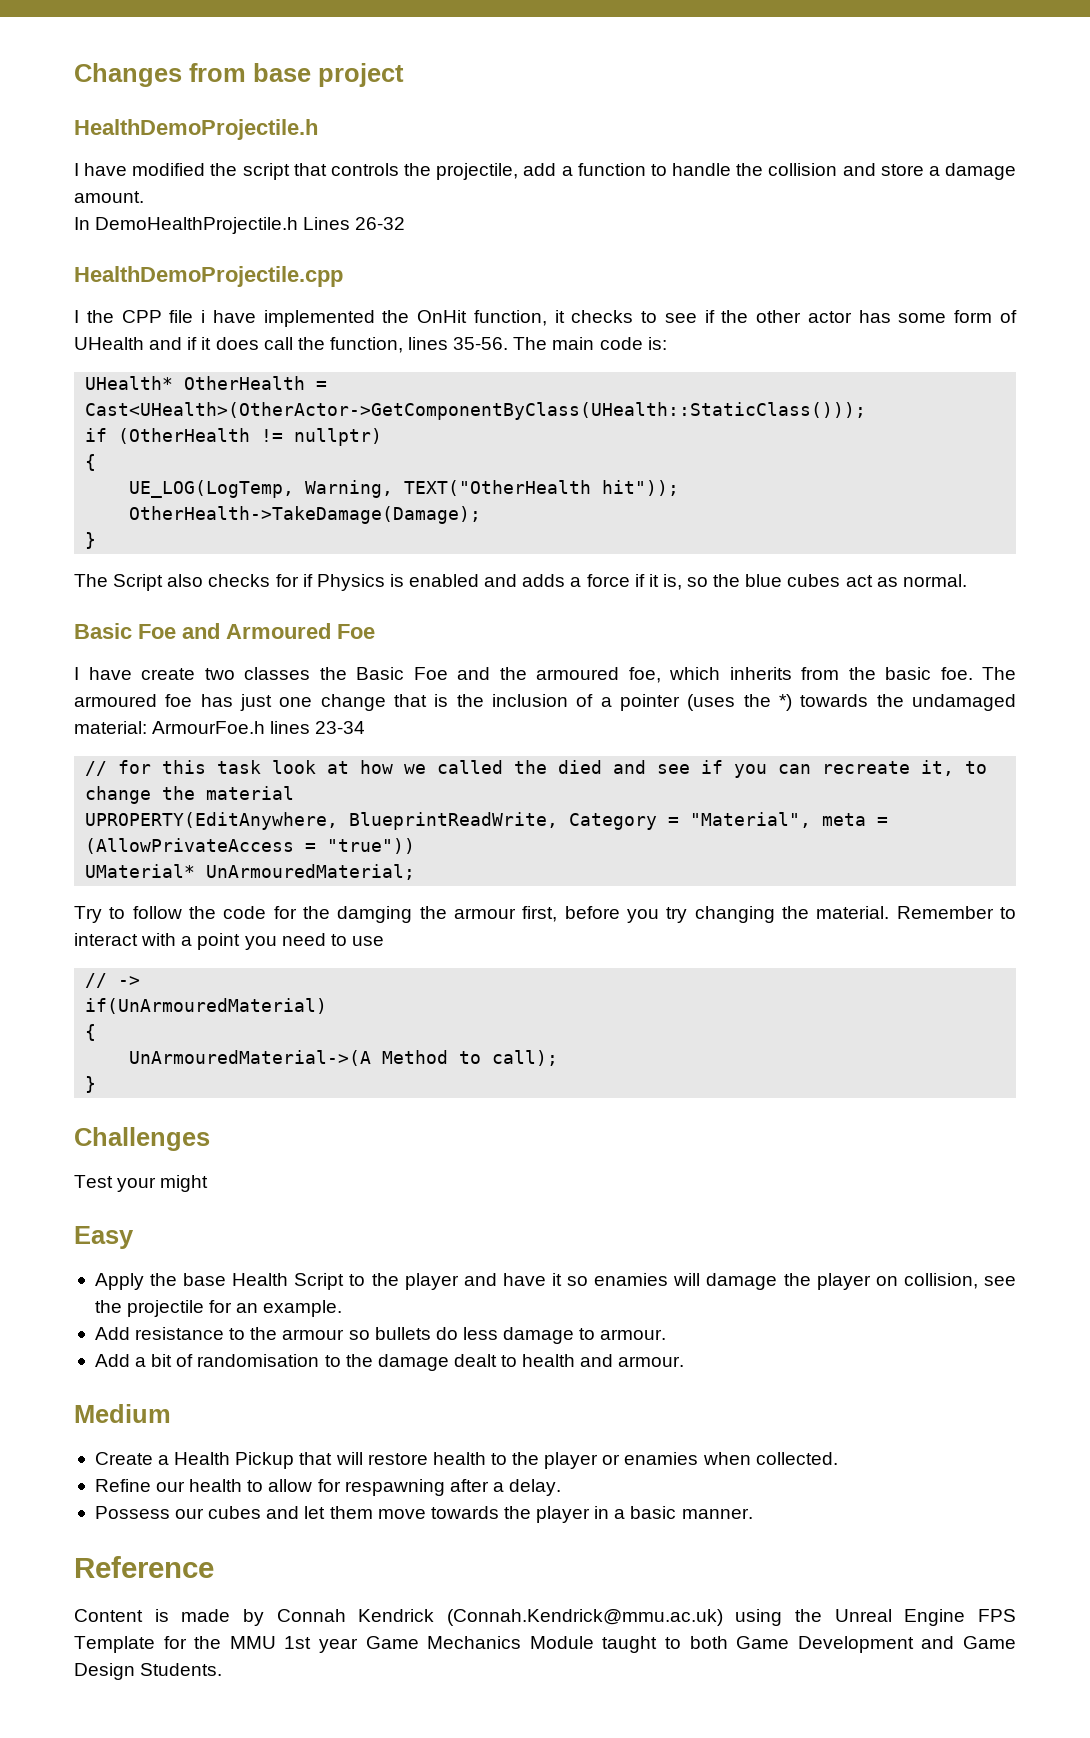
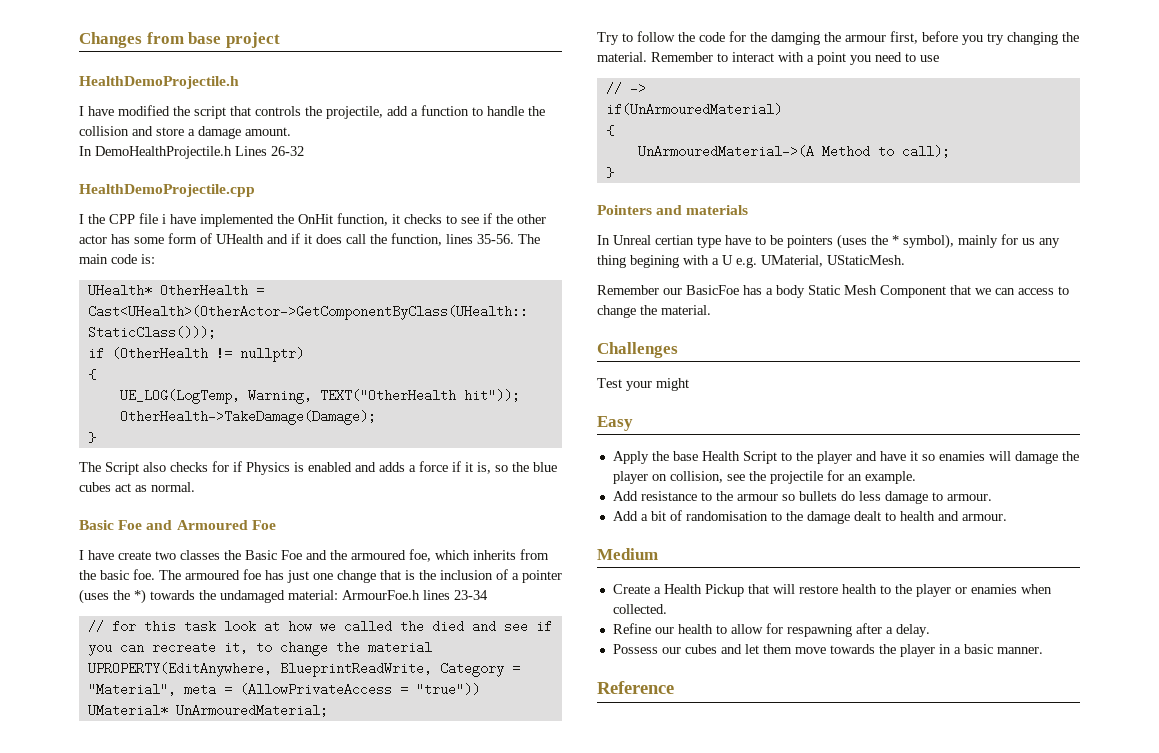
(97, 1084) none -> [597,205,749,215] [597,234,1060,249] [597,255,905,268] [597,285,1069,298] [597,305,711,318] // Pointers and materials // In Unreal certian type have to be pointers (uses the * symbol), mainly for us any thing begining with a U e.g. UMaterial, UStaticMesh. // Remember our BasicFoe has a body Static Mesh Component that we can access to change the material.
[74,1609,1016,1626] [74,1636,1017,1653] [74,1663,223,1680] // Content is made by Connah Kendrick (Connah.Kendrick@mmu.ac.uk) using the Unreal Engine FPS Template for the MMU 1st year Game Mechanics Module taught to both Game Development and Game Design Students. -> (674, 687) none

